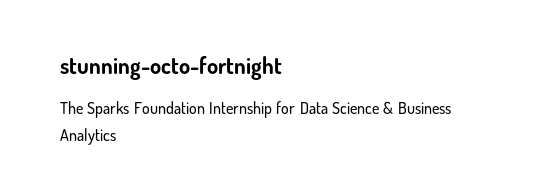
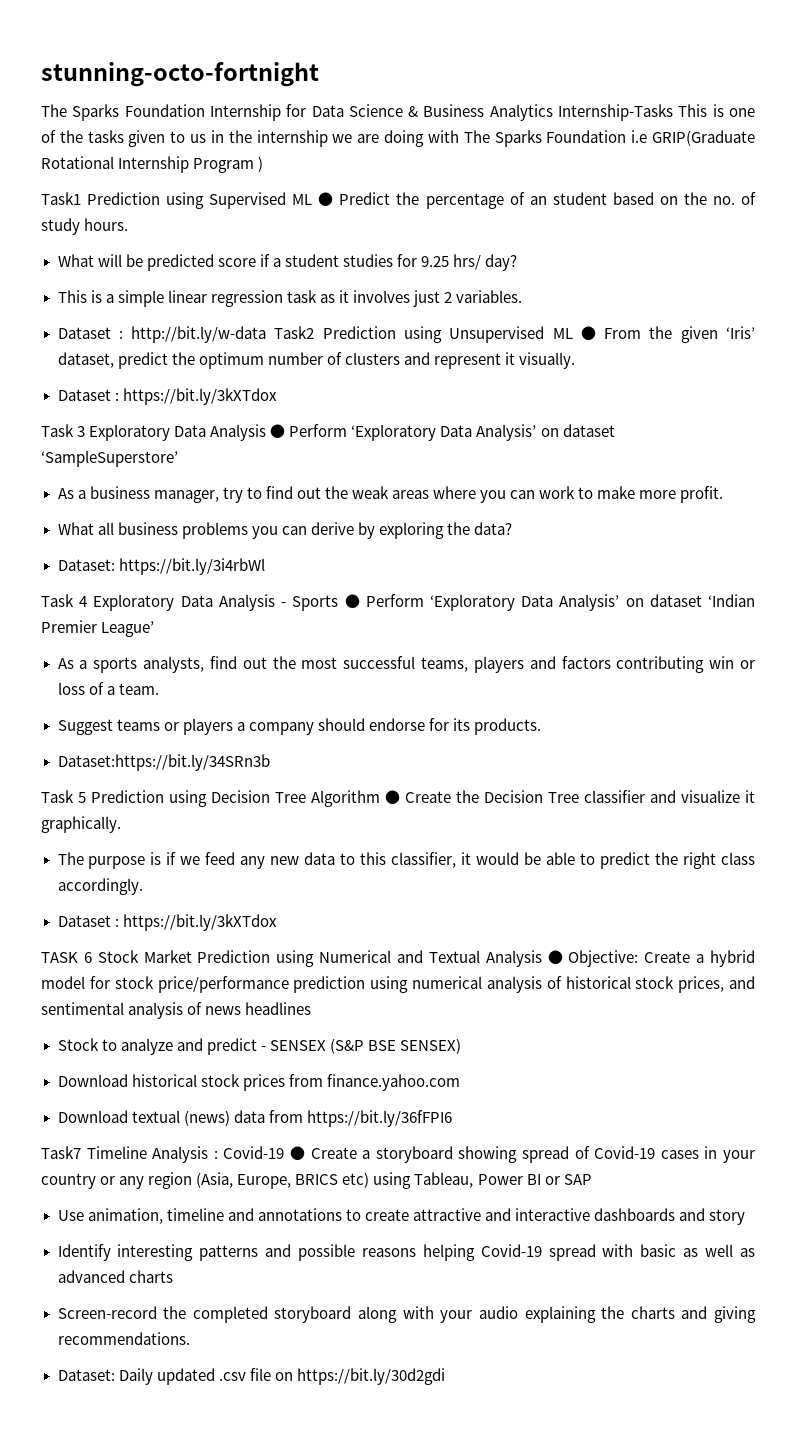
(116, 136) none -> [558,104,755,121] [41,130,755,147] [41,156,264,173] [41,192,756,209] [41,218,129,235] [57,254,518,271] [57,290,523,307] [57,326,755,343] [57,352,576,369] [57,388,277,405] [41,424,615,441] [41,450,178,467] [57,486,724,503] [57,522,512,539] [57,558,265,575] [41,594,755,611] [41,620,155,637] [57,656,756,673] [57,682,159,695] [57,718,541,735] [57,754,270,771] [41,790,755,807] [41,816,121,833] [57,852,756,869] [57,878,143,895] [57,914,277,931] [41,950,756,967] [41,976,756,993] [41,1002,312,1019] [57,1038,461,1055] [57,1074,460,1091] [57,1110,452,1127] [41,1146,756,1163] [41,1172,592,1189] [57,1208,746,1225] [57,1244,755,1261] [57,1270,173,1283] [57,1306,756,1323] [57,1332,190,1345] [57,1368,445,1385] Internship-Tasks This is one of the tasks given to us in the internship we are doing with The Sparks Foundation i.e GRIP(Graduate Rotational Internship Program ) // Task1 Prediction using Supervised ML ● Predict the percentage of an student based on the no. of study hours. // What will be predicted score if a student studies for 9.25 hrs/ day? // This is a simple linear regression task as it involves just 2 variables. // Dataset : http://bit.ly/w-data Task2 Prediction using Unsupervised ML ● From the given ‘Iris’ dataset, predict the optimum number of clusters and represent it visually. // Dataset : https://bit.ly/3kXTdox // Task 3 Exploratory Data Analysis ● Perform ‘Exploratory Data Analysis’ on dataset ‘SampleSuperstore’ // As a business manager, try to find out the weak areas where you can work to make more profit. // What all business problems you can derive by exploring the data? // Dataset: https://bit.ly/3i4rbWl // Task 4 Exploratory Data Analysis - Sports ● Perform ‘Exploratory Data Analysis’ on dataset ‘Indian Premier League’ // As a sports analysts, find out the most successful teams, players and factors contributing win or loss of a team. // Suggest teams or players a company should endorse for its products. // Dataset:https://bit.ly/34SRn3b // Task 5 Prediction using Decision Tree Algorithm ● Create the Decision Tree classifier and visualize it graphically. // The purpose is if we feed any new data to this classifier, it would be able to predict the right class accordingly. // Dataset : https://bit.ly/3kXTdox // TASK 6 Stock Market Prediction using Numerical and Textual Analysis ● Objective: Create a hybrid model for stock price/performance prediction using numerical analysis of historical stock prices, and sentimental analysis of news headlines // Stock to analyze and predict - SENSEX (S&P BSE SENSEX) // Download historical stock prices from finance.yahoo.com // Download textual (news) data from https://bit.ly/36fFPI6 // Task7 Timeline Analysis : Covid-19 ● Create a storyboard showing spread of Covid-19 cases in your country or any region (Asia, Europe, BRICS etc) using Tableau, Power BI or SAP // Use animation, timeline and annotations to create attractive and interactive dashboards and story // Identify interesting patterns and possible reasons helping Covid-19 spread with basic as well as advanced charts // Screen-record the completed storyboard along with your audio explaining the charts and giving recommendations. // Dataset: Daily updated .csv file on https://bit.ly/30d2gdi

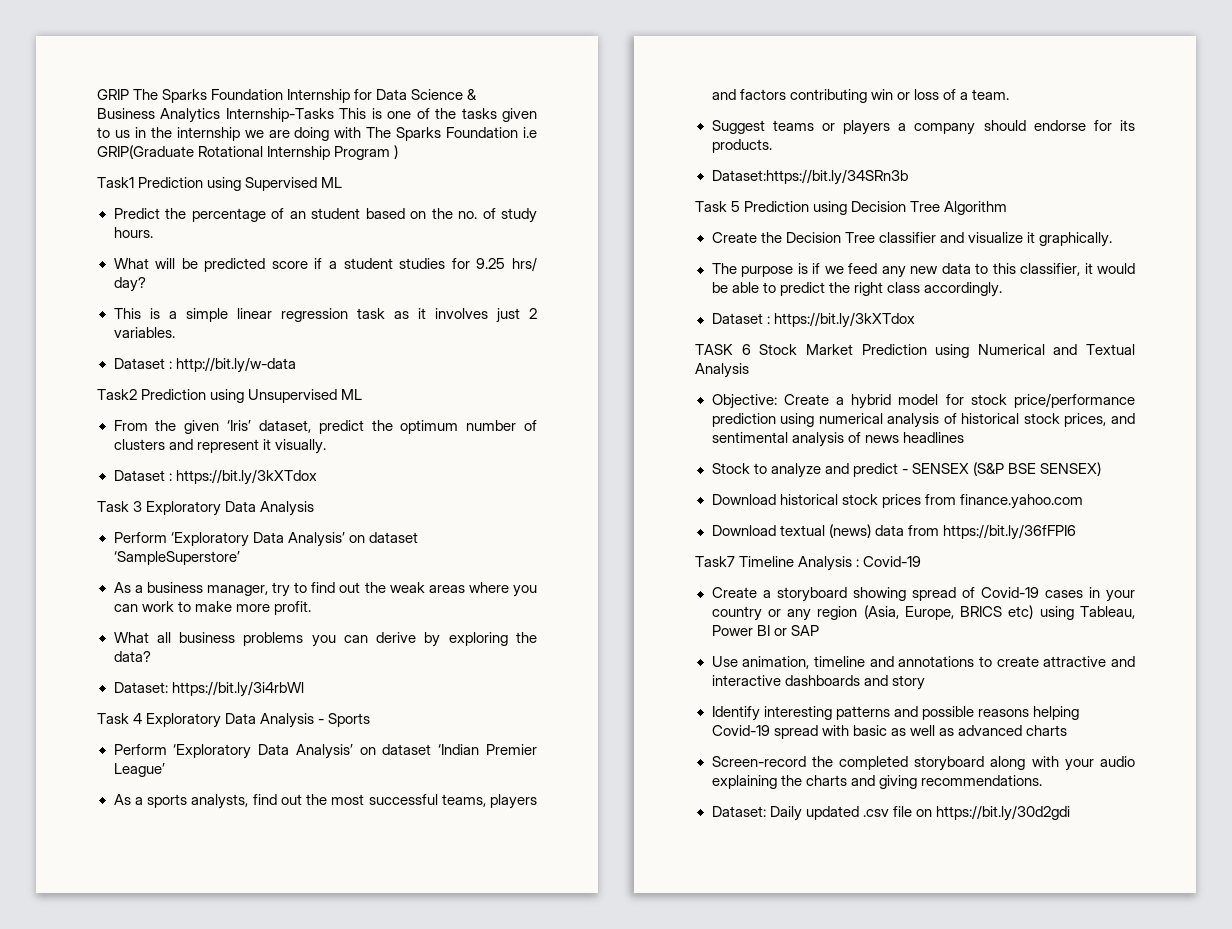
[41,62,319,87] stunning-octo-fortnight // -> [97,89,129,100] GRIP
[318,192,334,206] ● -> (343, 182) //
(267, 334) none -> (296, 365) //
[580,326,596,340] ● -> (363, 394) //
[270,424,286,438] ● -> (315, 508) //
[344,594,360,608] ● -> (371, 720) //
[385,790,400,804] ● -> (1008, 208) //
[547,950,563,964] ● -> (749, 370) //
[290,1146,305,1160] ● -> (922, 561) //

